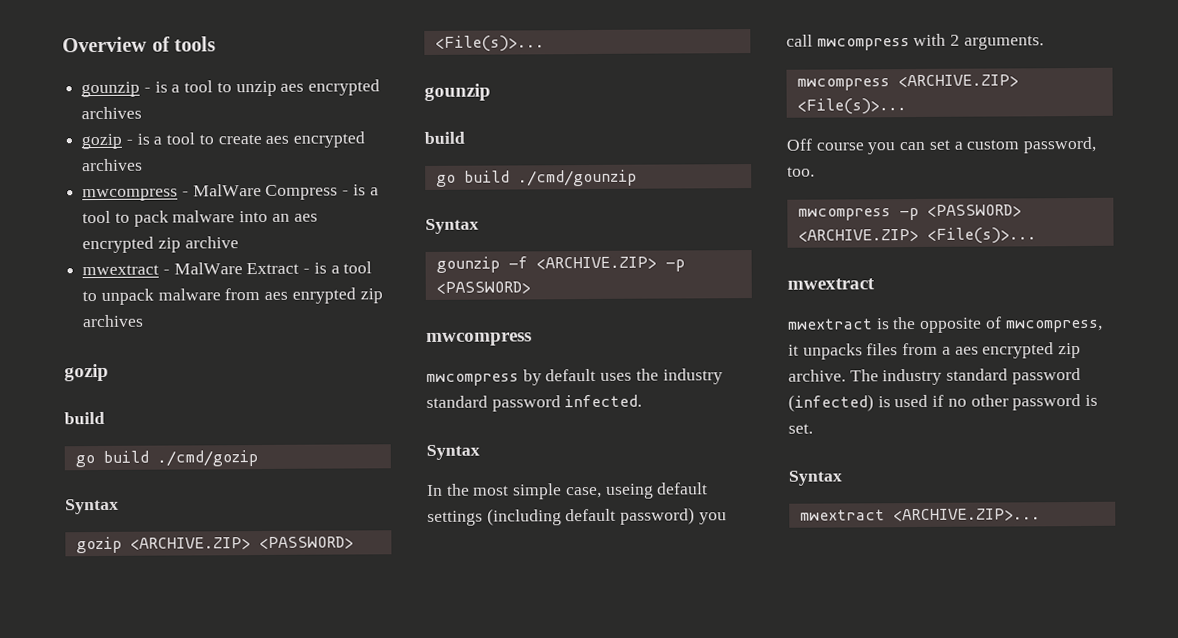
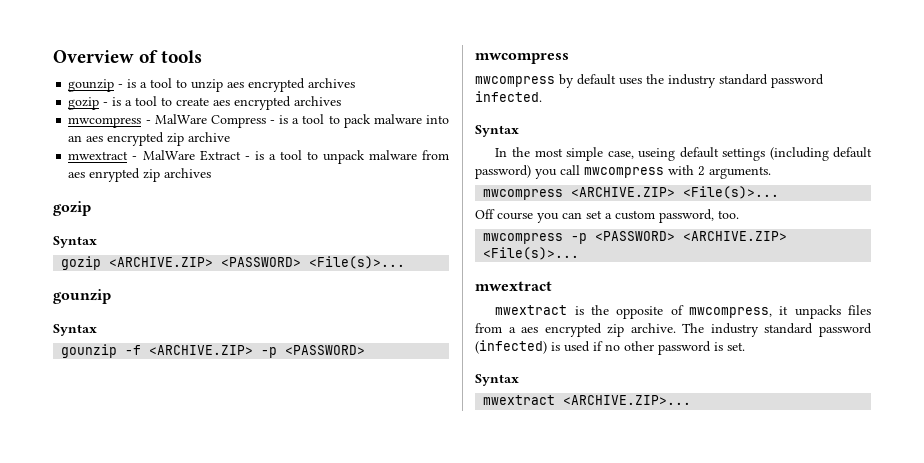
[64,411,105,425] [74,450,258,468] // build // go build ./cmd/gozip -> (91, 208) none
[424,131,465,144] [435,169,637,187] // build // go build ./cmd/gounzip -> (111, 296) none

